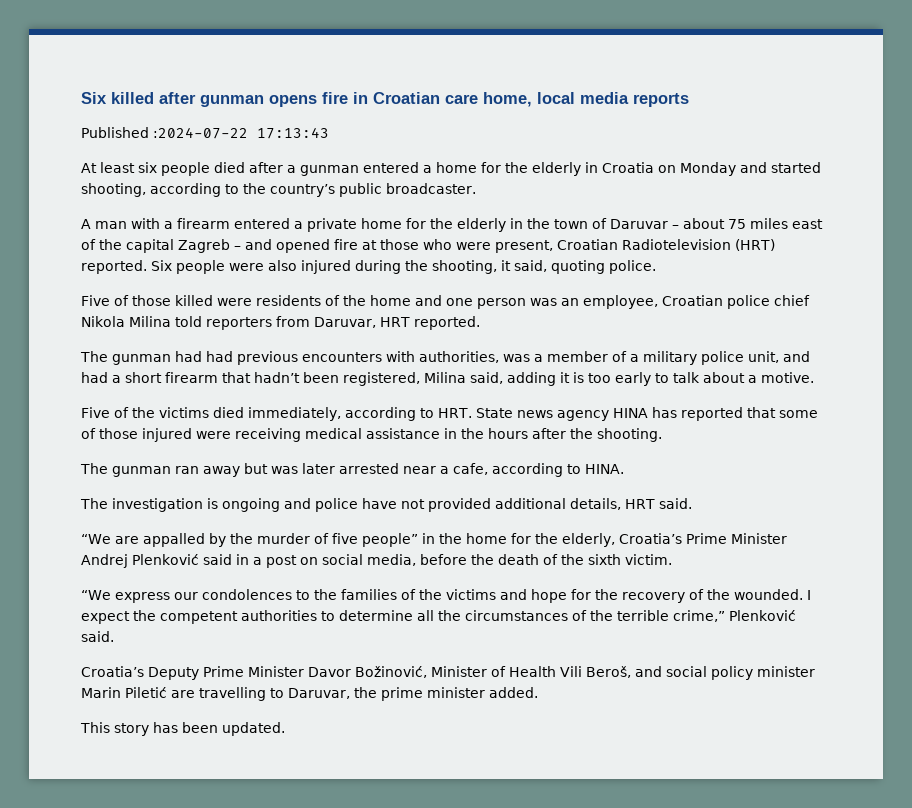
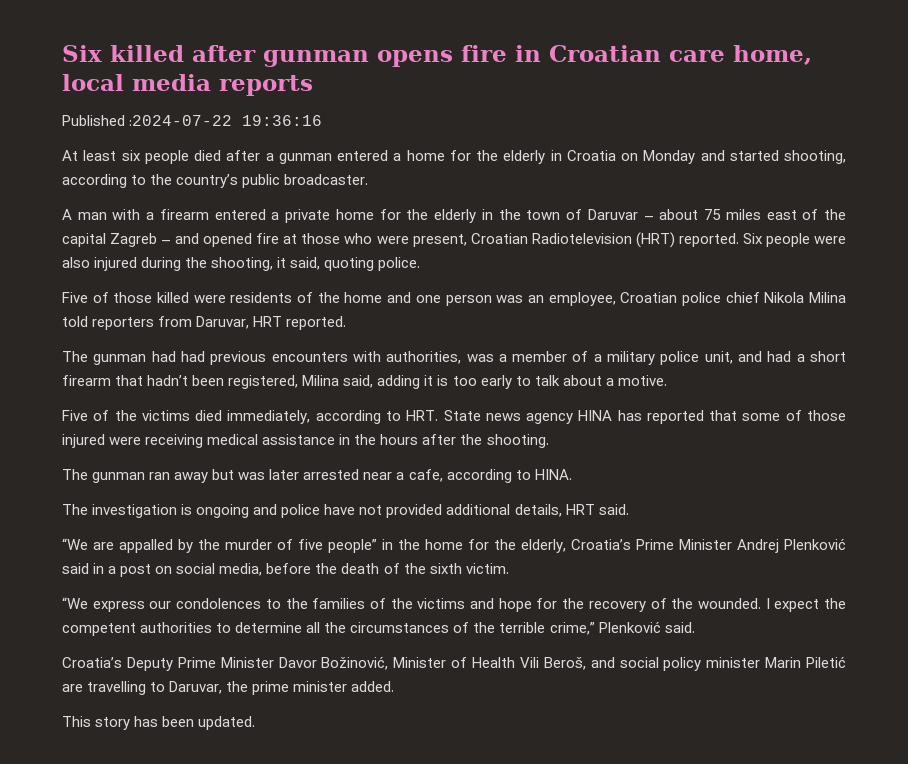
[257,127,329,139] 17:13:43 -> [242,115,323,126] 19:36:16

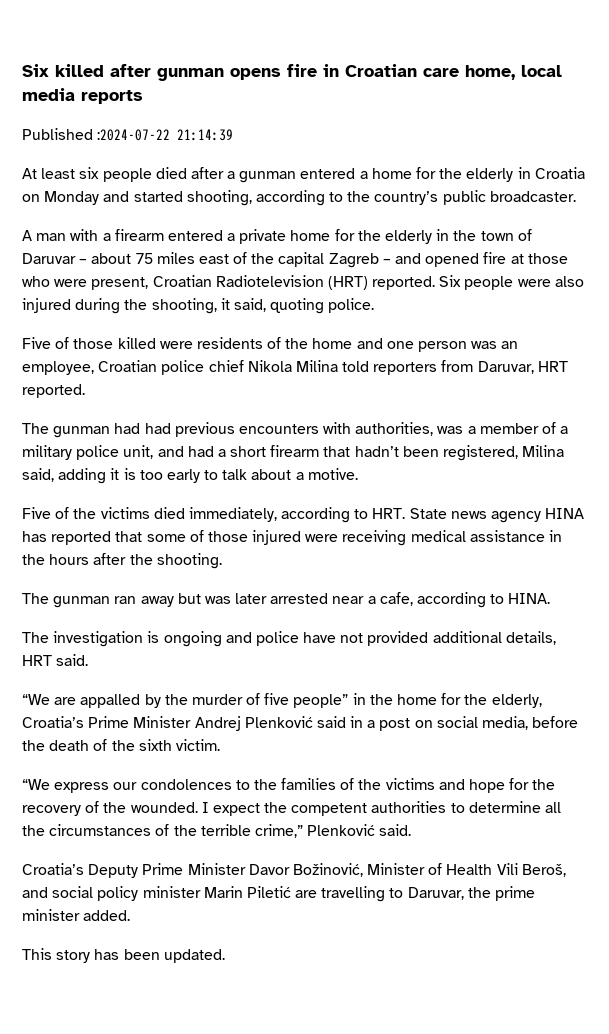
[242,115,323,126] 19:36:16 -> [177,129,234,141] 21:14:39

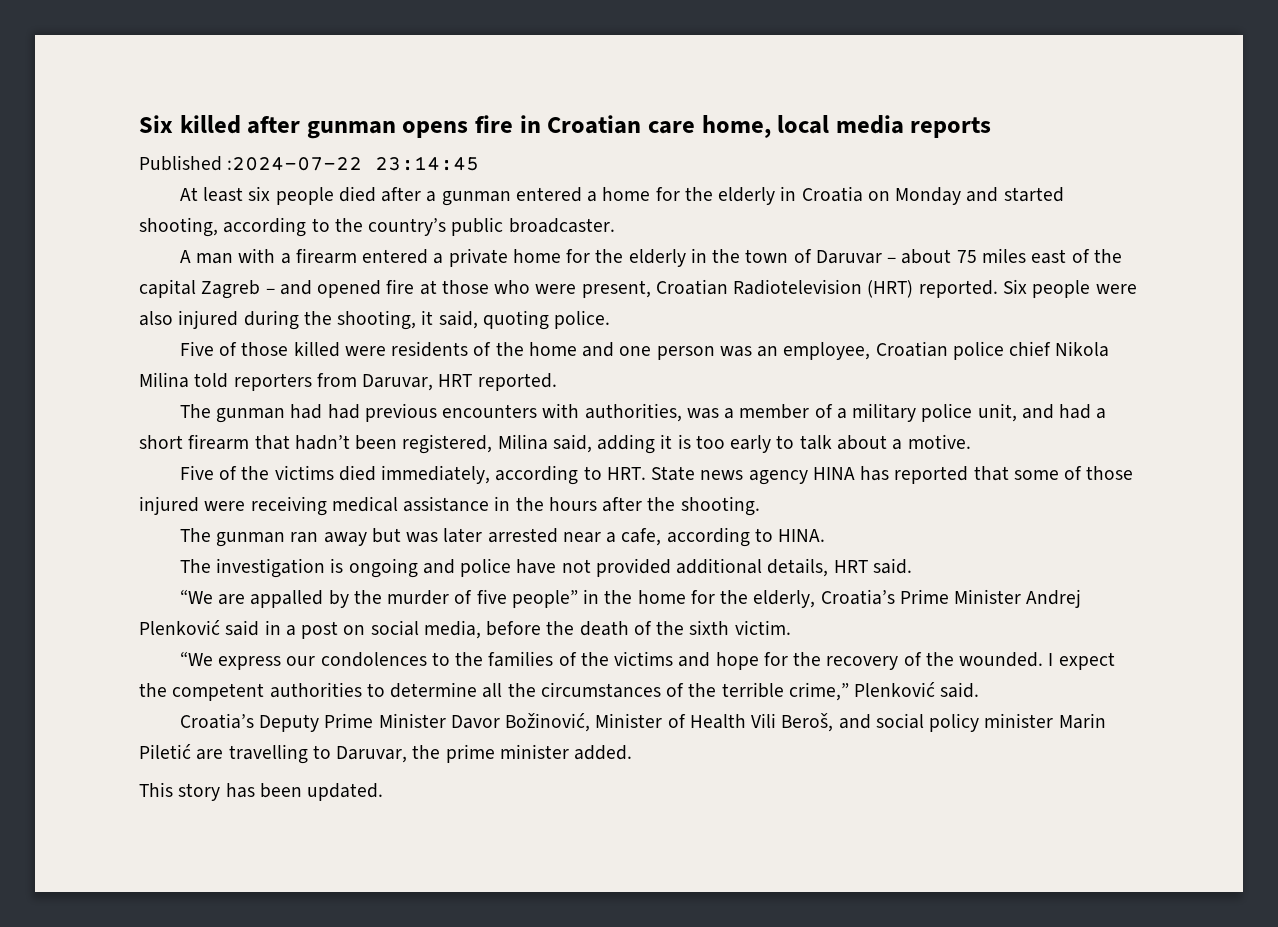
[177,129,234,141] 21:14:39 -> [375,156,480,171] 23:14:45

